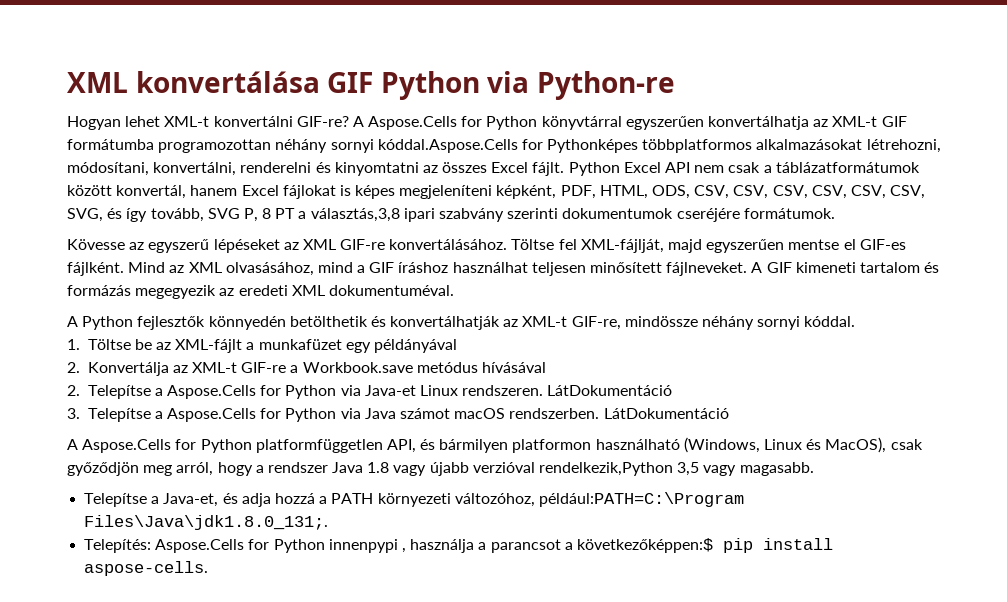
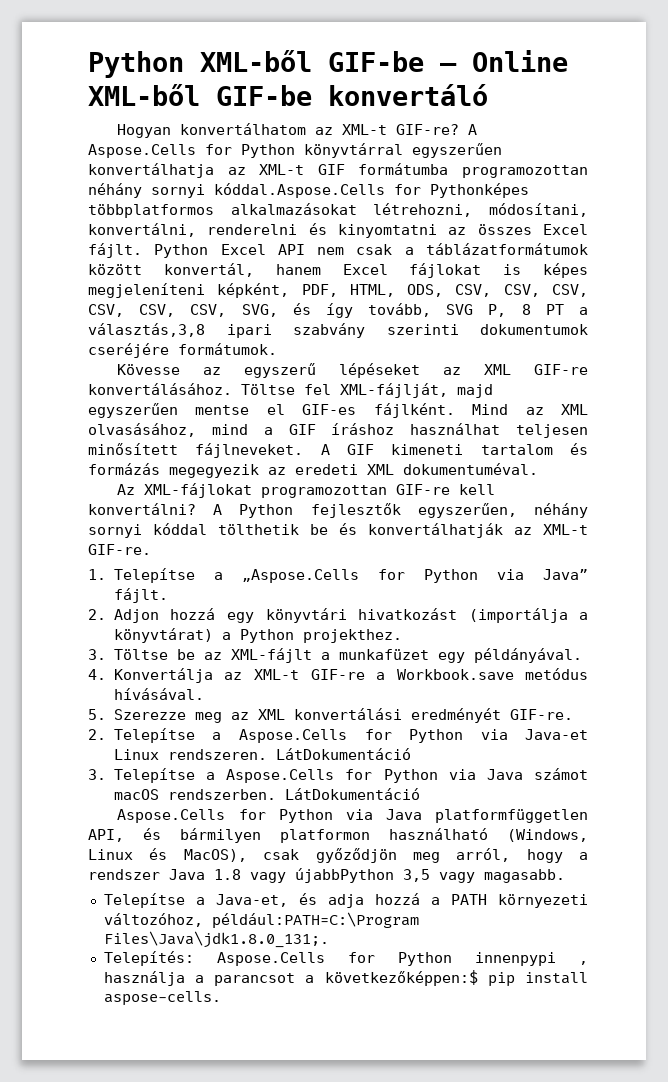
[67,71,675,100] [67,116,293,130] XML konvertálása GIF Python via Python-re // Hogyan lehet XML-t konvertálni -> [88,50,568,78] [88,84,488,106] [117,123,388,138] Python XML-ből GIF-be – Online XML-ből GIF-be konvertáló // Hogyan konvertálhatom az XML-t
[67,316,856,330] [67,339,80,350] A Python fejlesztők könnyedén betölthetik és konvertálhatják az XML-t GIF-re, mindössze néhány sornyi kóddal. // 1. -> [117,483,496,498] [88,503,588,518] [88,523,588,538] [88,544,151,555] [88,568,588,583] [113,588,168,603] [88,608,588,623] [113,628,402,643] [88,649,106,660] Az XML-fájlokat programozottan GIF-re kell konvertálni? A Python fejlesztők egyszerűen, néhány sornyi kóddal tölthetik be és konvertálhatják az XML-t GIF-re. // 1. Telepítse a „Aspose.Cells for Python via Java” fájlt. // 2. Adjon hozzá egy könyvtári hivatkozást (importálja a könyvtárat) a Python projekthez. // 3.
[374,339,458,353] [67,362,80,373] példányával // 2. -> [473,648,582,663] [88,669,106,680] példányával. // 4.
[482,362,547,373] hívásával -> [113,688,204,700] [88,708,573,723] hívásával. // 5. Szerezze meg az XML konvertálási eredményét GIF-re.
[67,439,252,453] A Aspose.Cells for Python -> [117,809,422,823] Aspose.Cells for Python via Java
[429,462,674,476] újabb verzióval rendelkezik,Python -> [295,868,394,883] újabbPython

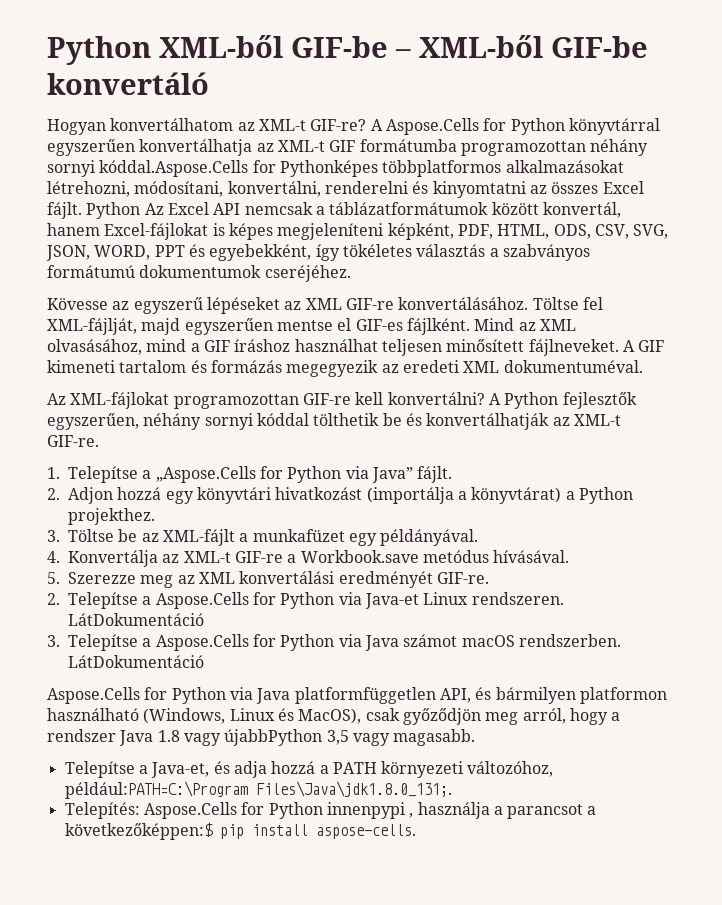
[472,50,568,72] Online -> (411, 53) none
(209, 251) none -> [144,203,164,215] Az
[317,244,393,255] nem csak -> [244,202,313,215] nemcsak
[342,263,482,278] Excel fájlokat -> [104,223,209,240] Excel-fájlokat
[503,284,588,297] [88,303,588,318] [88,323,588,338] [88,343,277,358] CSV, CSV, CSV, CSV, CSV, SVG, és így tovább, SVG P, 8 PT a választás,3,8 ipari szabvány szerinti dokumentumok cseréjére formátumok. -> [633,224,669,239] [46,244,590,261] [47,265,351,282] SVG, JSON, WORD, PPT és egyebekként, így tökéletes választás a szabványos formátumú dokumentumok cseréjéhez.

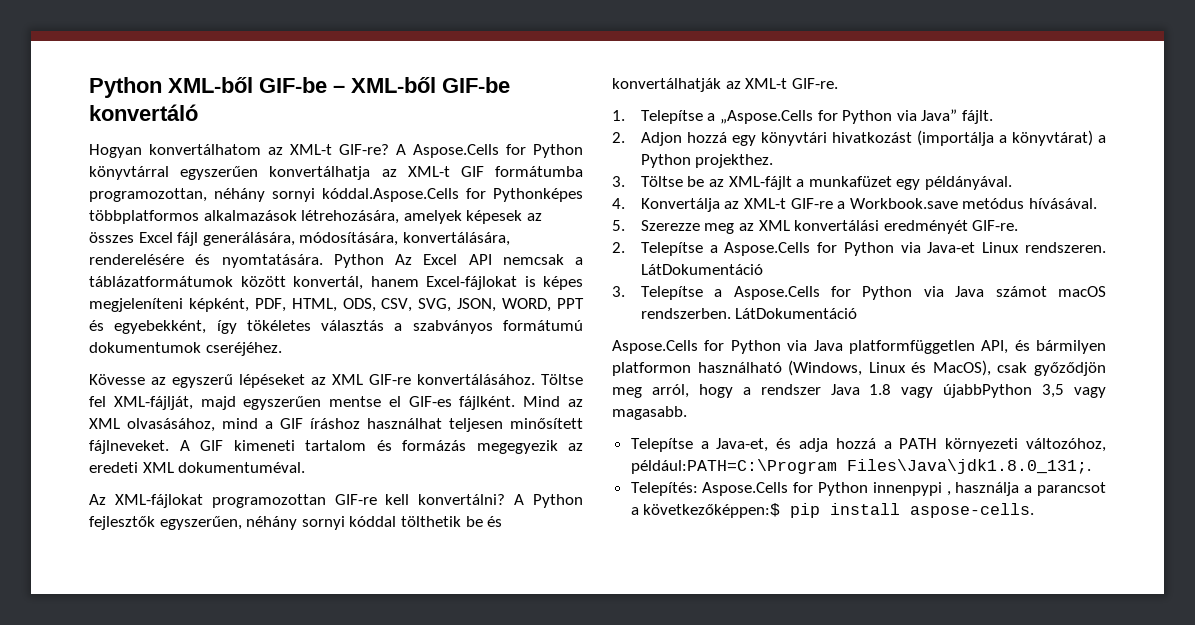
[460,141,586,156] programozottan -> [89,188,207,202] programozottan,
[505,160,624,173] [47,181,644,198] [47,202,82,219] alkalmazásokat létrehozni, módosítani, konvertálni, renderelni és kinyomtatni az összes Excel fájlt. -> [203,210,542,224] [89,232,510,246] [89,254,323,268] alkalmazások létrehozására, amelyek képesek az összes Excel fájl generálására, módosítására, konvertálására, renderelésére és nyomtatására.

